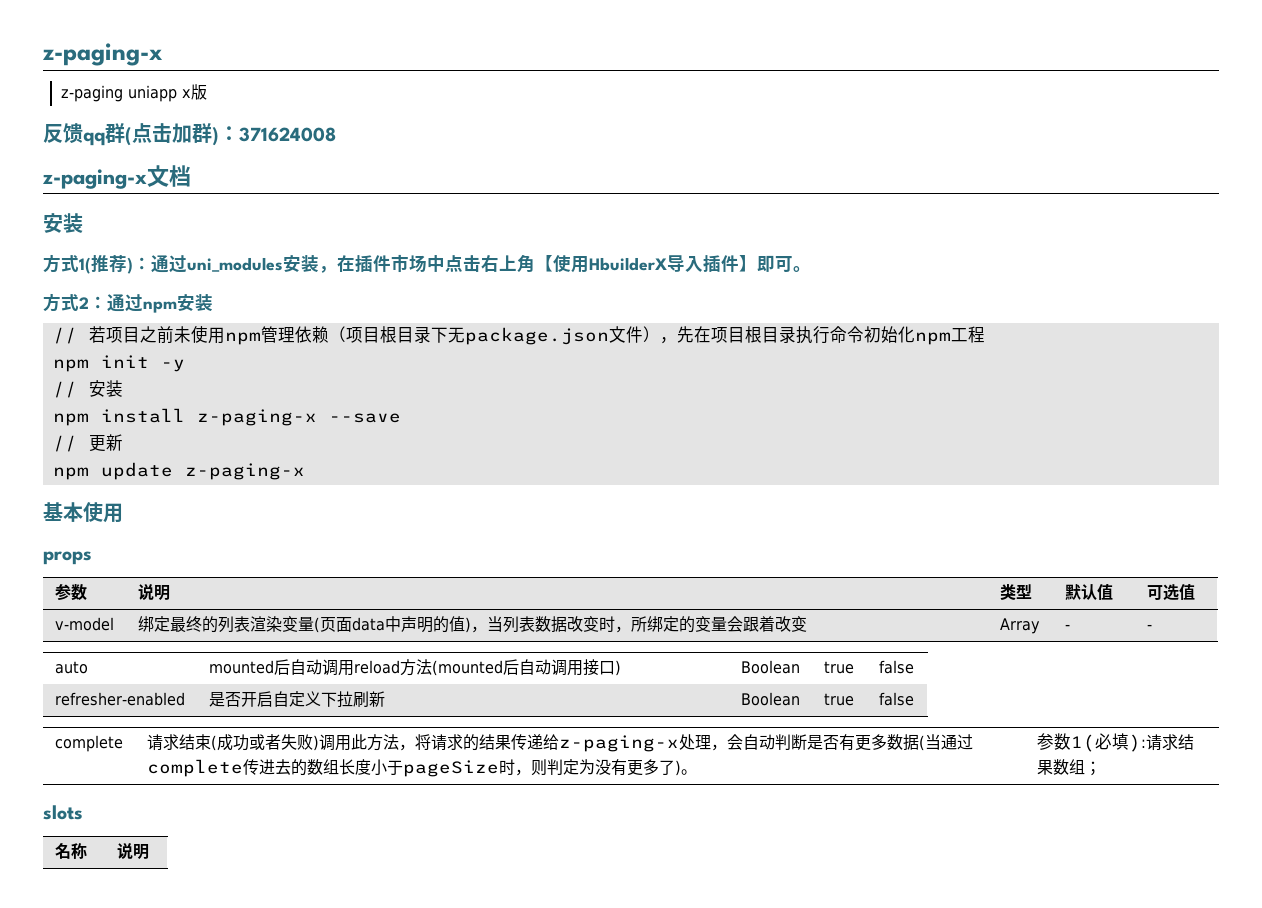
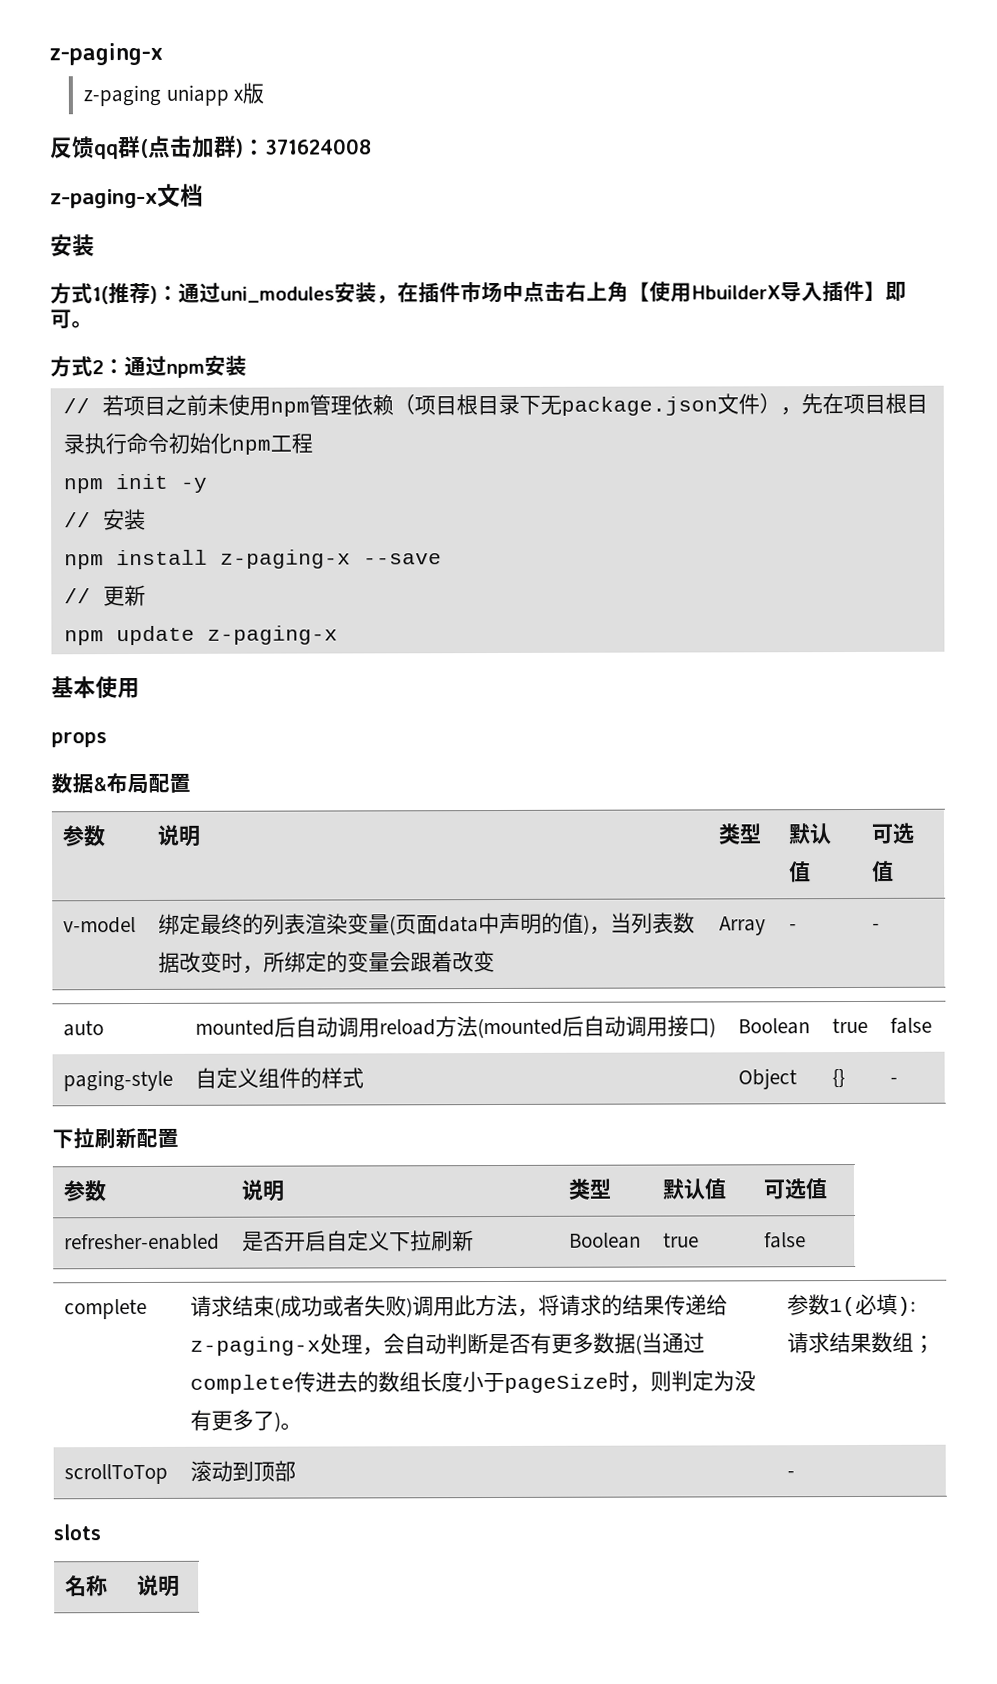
(92, 558) none -> [51,773,191,795] // 数据&布局配置
(914, 667) none -> [63,1069,174,1092] [195,1067,365,1089] [738,1068,798,1090] [832,1069,846,1088] [890,1077,899,1084] [52,1128,179,1149] [63,1180,108,1202] [241,1179,286,1202] [568,1178,612,1200] [662,1178,727,1200] [763,1178,828,1200] // paging-style | 自定义组件的样式 | Object | {} | - // 下拉刷新配置 // 参数 | 说明 | 类型 | 默认值 | 可选值
(1101, 768) none -> [64,1463,169,1485] [190,1460,297,1482] [787,1471,796,1478] // scrollToTop | 滚动到顶部 | -

